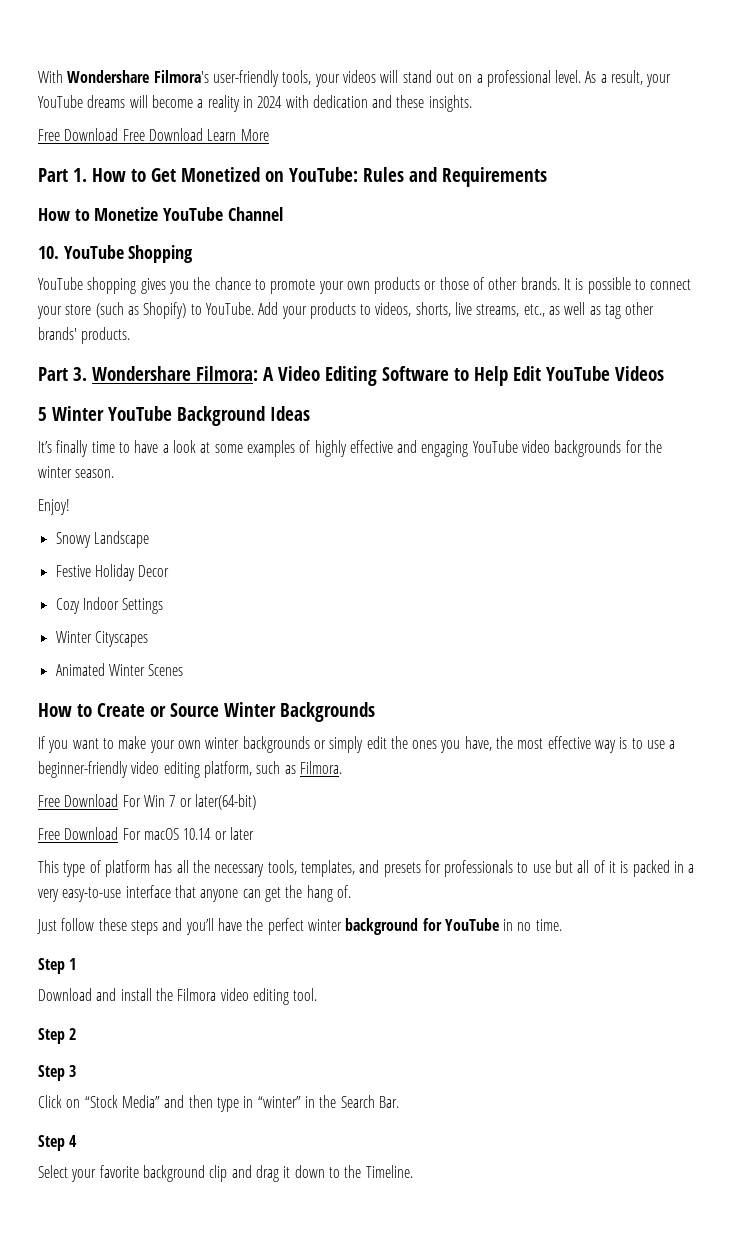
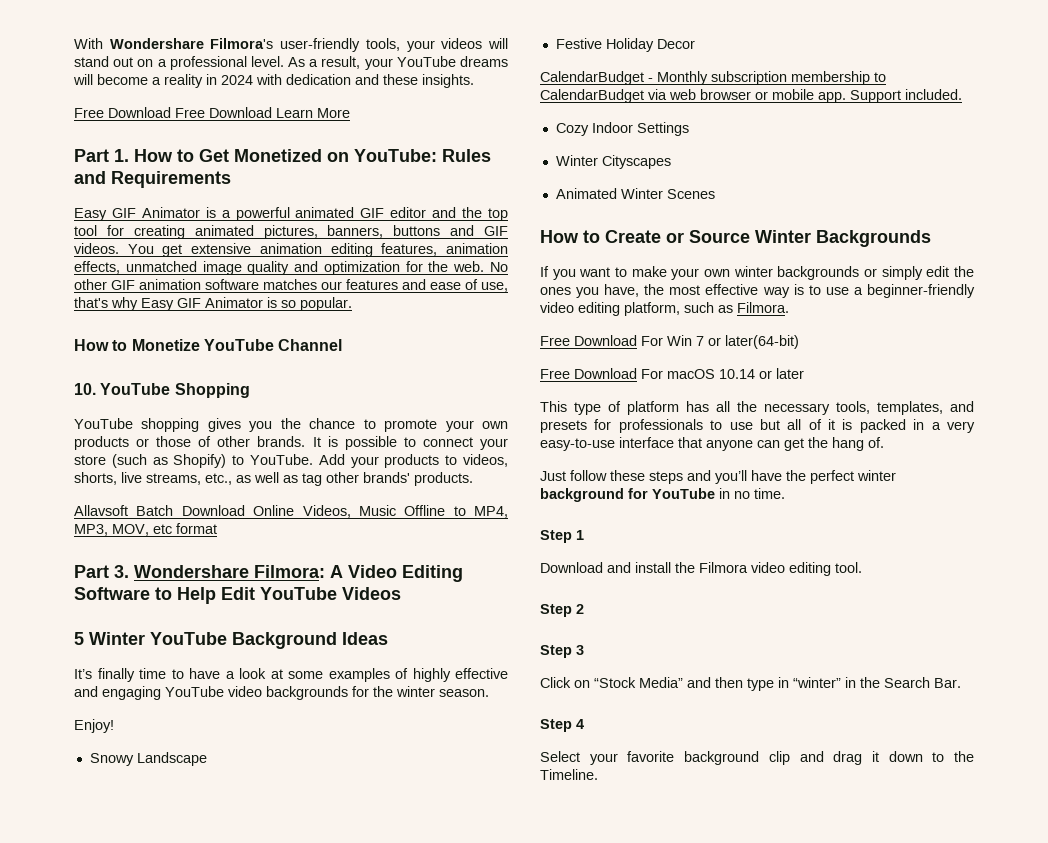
(547, 177) none -> [74,207,509,221] [74,225,508,239] [74,243,509,257] [74,261,508,275] [74,279,508,292] [74,297,352,311] // Easy GIF Animator is a powerful animated GIF editor and the top tool for creating animated pictures, banners, buttons and GIF videos. You get extensive animation editing features, animation effects, unmatched image quality and optimization for the web. No other GIF animation software matches our features and ease of use, that's why Easy GIF Animator is so popular.
(131, 335) none -> [74,505,508,518] [74,523,217,536] // Allavsoft Batch Download Online Videos, Music Offline to MP4, MP3, MOV, etc format
(170, 571) none -> [540,71,886,85] [540,89,962,103] // CalendarBudget - Monthly subscription membership to CalendarBudget via web browser or mobile app. Support included.

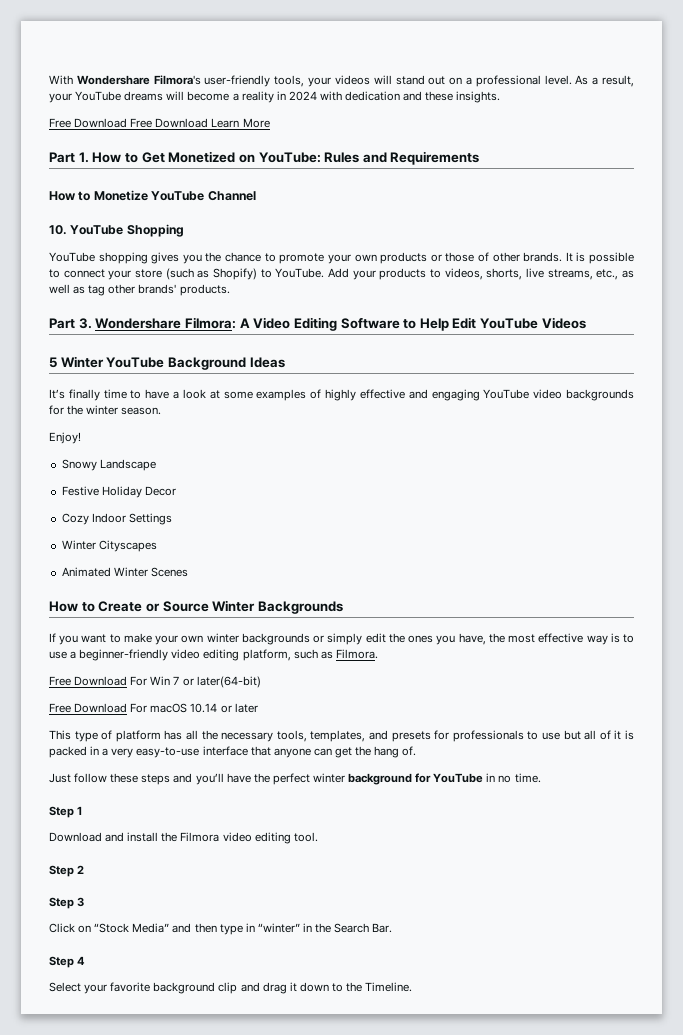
[74,207,509,221] [74,225,508,239] [74,243,509,257] [74,261,508,275] [74,279,508,292] [74,297,352,311] // Easy GIF Animator is a powerful animated GIF editor and the top tool for creating animated pictures, banners, buttons and GIF videos. You get extensive animation editing features, animation effects, unmatched image quality and optimization for the web. No other GIF animation software matches our features and ease of use, that's why Easy GIF Animator is so popular. -> (480, 158) none
[74,505,508,518] [74,523,217,536] // Allavsoft Batch Download Online Videos, Music Offline to MP4, MP3, MOV, etc format -> (230, 290) none
[540,71,886,85] [540,89,962,103] // CalendarBudget - Monthly subscription membership to CalendarBudget via web browser or mobile app. Support included. -> (176, 491) none

